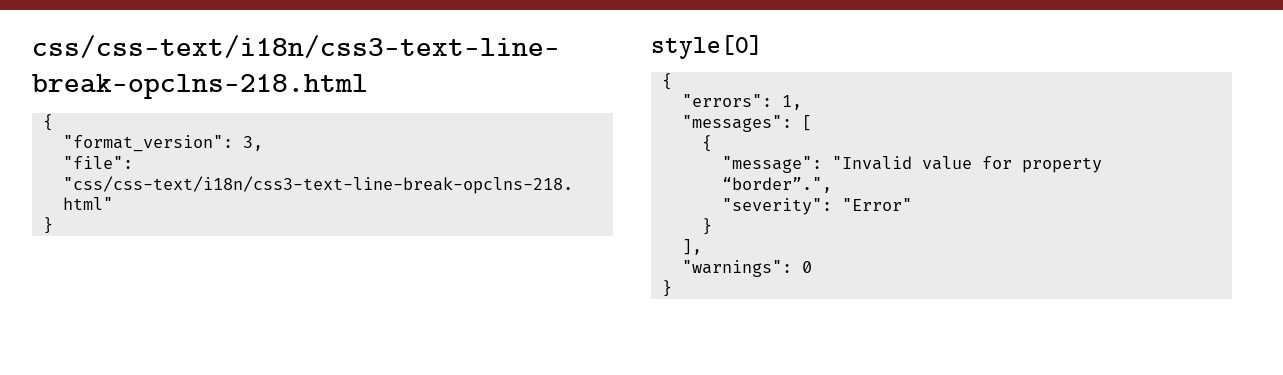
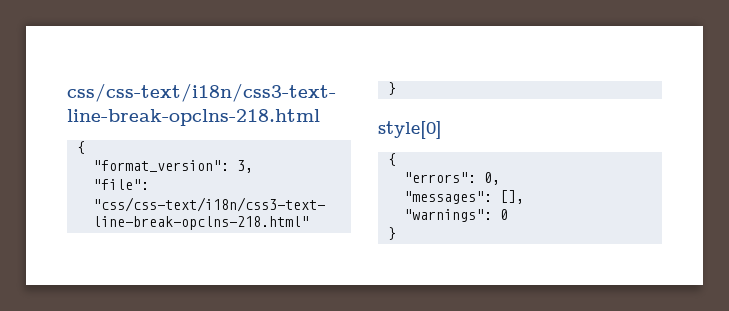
[782,95,803,110] 1, -> [483,172,500,185] 0,
[802,115,813,131] [702,135,713,152] [722,156,1103,173] [722,177,833,193] [722,198,913,215] [702,218,713,235] [682,239,703,255] [ // { // "message": "Invalid value for property “border”.", // "severity": "Error" // } // ], -> [499,190,524,204] [],

